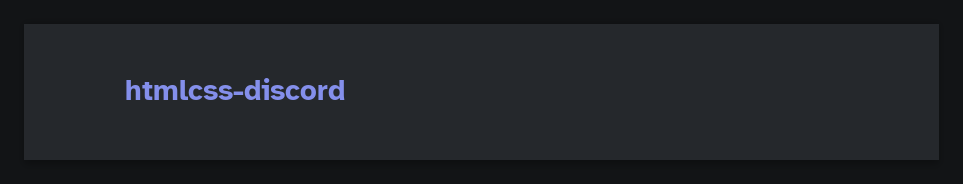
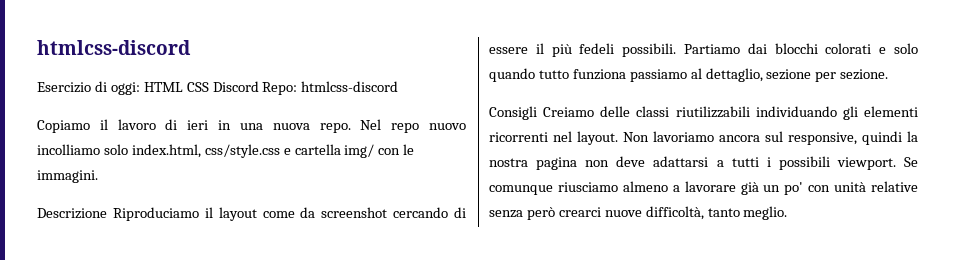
[125,78,345,100] htmlcss-discord -> [37,40,191,55] [37,81,399,95] [37,119,466,133] [37,144,415,158] [37,170,98,183] [37,207,466,221] [489,43,918,57] [489,68,889,82] [489,106,918,120] [489,131,918,145] [489,156,918,170] [489,181,918,195] [489,206,788,220] htmlcss-discord // Esercizio di oggi: HTML CSS Discord Repo: htmlcss-discord // Copiamo il lavoro di ieri in una nuova repo. Nel repo nuovo incolliamo solo index.html, css/style.css e cartella img/ con le immagini. // Descrizione Riproduciamo il layout come da screenshot cercando di essere il più fedeli possibili. Partiamo dai blocchi colorati e solo quando tutto funziona passiamo al dettaglio, sezione per sezione. // Consigli Creiamo delle classi riutilizzabili individuando gli elementi ricorrenti nel layout. Non lavoriamo ancora sul responsive, quindi la nostra pagina non deve adattarsi a tutti i possibili viewport. Se comunque riusciamo almeno a lavorare già un po' con unità relative senza però crearci nuove difficoltà, tanto meglio.

